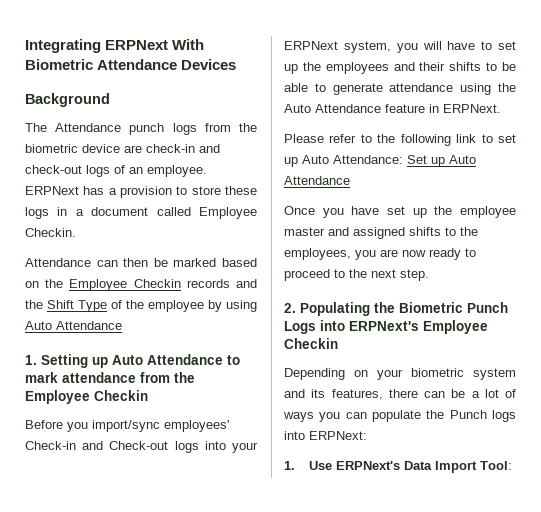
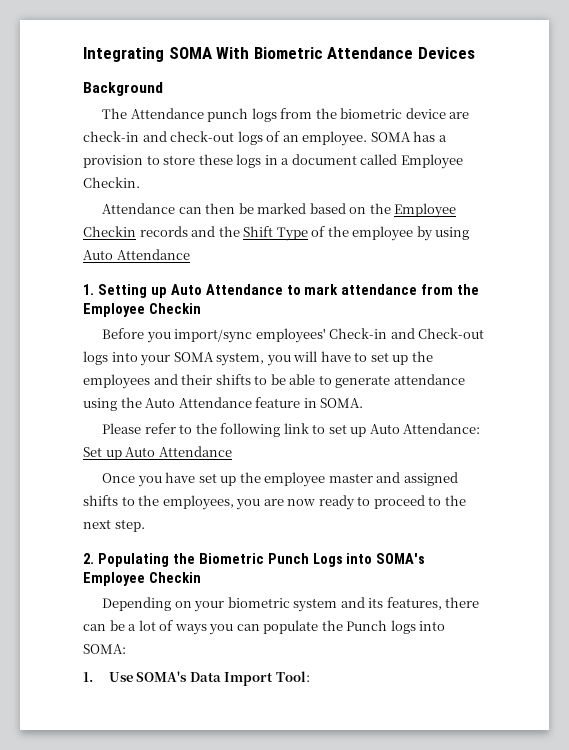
[105,40,169,50] ERPNext -> [168,47,212,59] SOMA
[25,186,79,195] ERPNext -> [370,132,411,142] SOMA
[284,41,338,50] ERPNext -> [173,352,214,362] SOMA
[443,104,501,113] ERPNext. -> [320,398,364,408] SOMA.
[349,321,419,331] ERPNext's -> [376,553,426,564] SOMA's
[309,431,367,440] ERPNext: -> [83,644,126,654] SOMA:
[336,461,401,470] ERPNext's -> [136,671,188,682] SOMA's

